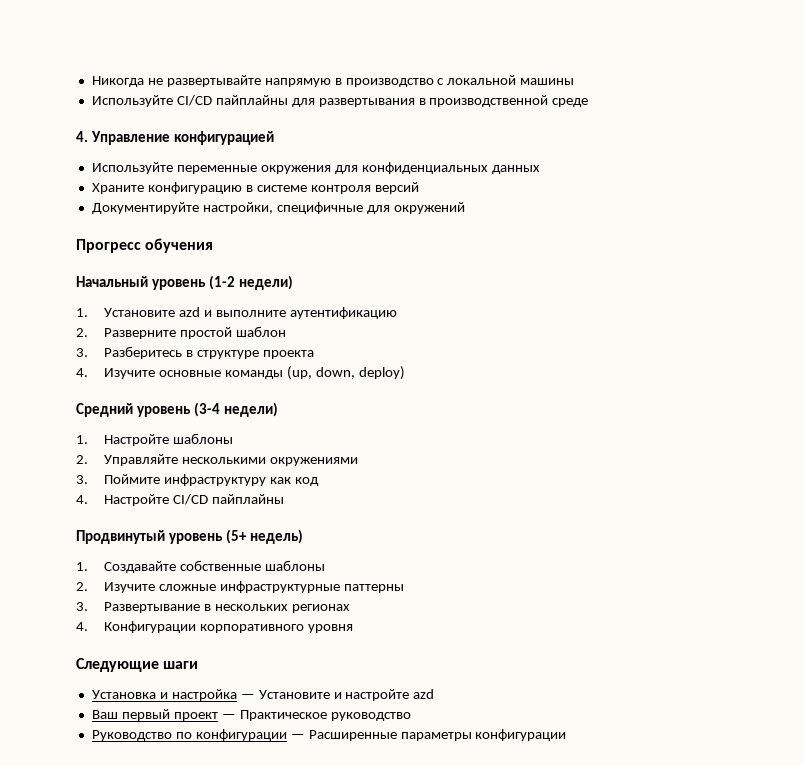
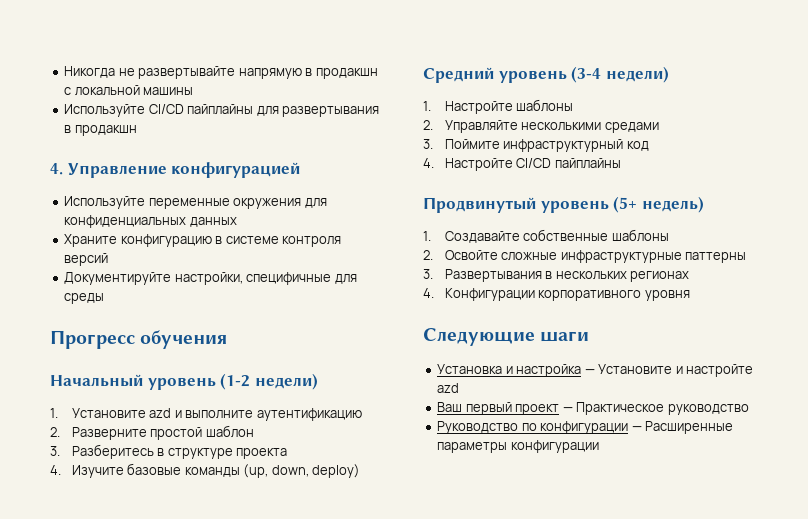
[345,78,434,87] производство -> [315,68,378,79] продакшн
[429,95,589,107] производственной среде -> [74,125,137,136] продакшн
[393,202,465,214] окружений -> [64,293,105,304] среды
[158,370,221,377] основные -> [127,463,182,475] базовые
[269,457,358,466] окружениями -> [604,122,659,133] средами
[163,474,291,486] инфраструктуру как -> [503,139,624,152] инфраструктурный
[104,582,156,593] Изучите -> [444,250,498,260] Освойте
[104,602,201,613] Развертывание -> [444,269,542,282] Развертывания

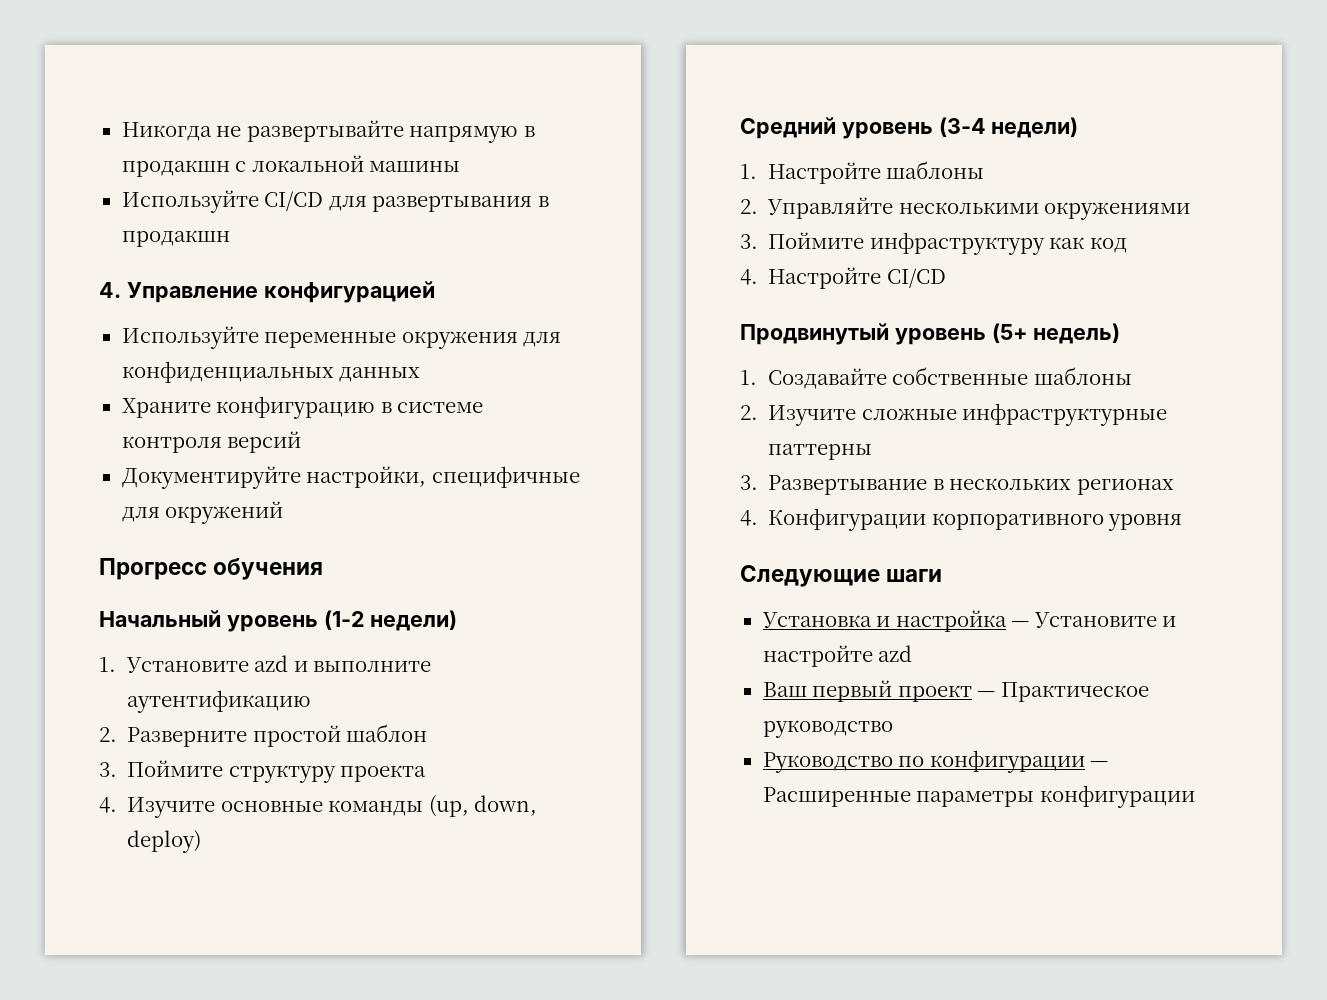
[187,104,254,115] пайплайны -> (324, 201) none
[64,293,105,304] среды -> [165,501,284,524] окружений
[71,444,233,459] Разберитесь в структуре -> [127,760,336,783] Поймите структуру
[127,463,182,475] базовые -> [220,801,323,812] основные
[604,122,659,133] [423,139,624,152] средами // 3. Поймите инфраструктурный -> [1044,202,1191,220] [740,232,1085,255] окружениями // 3. Поймите инфраструктуру как
[554,158,621,169] пайплайны -> (946, 278) none
[444,250,498,260] Освойте -> [768,405,857,426] Изучите
[444,269,542,282] Развертывания -> [768,475,928,495] Развертывание

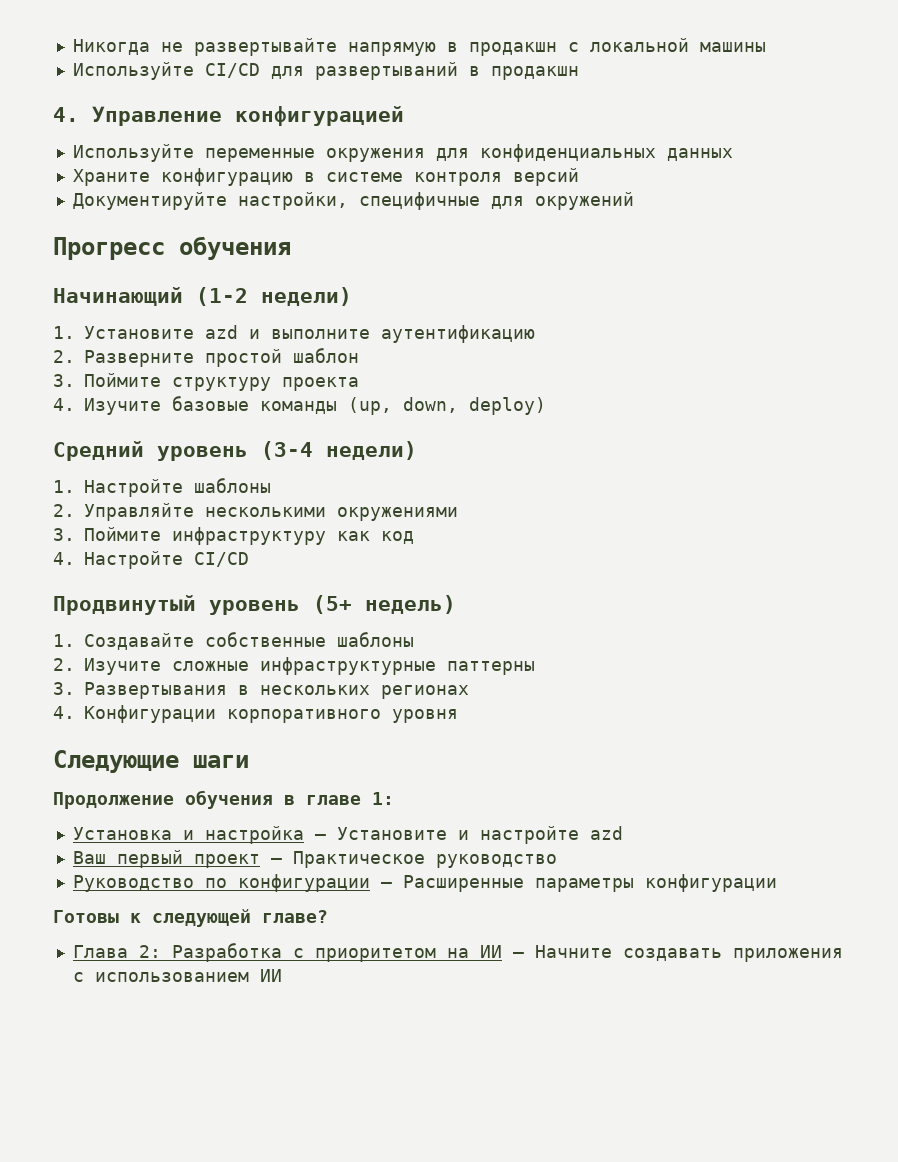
[372,196,533,212] развертывания -> [314,62,458,80] развертываний
[99,610,318,632] Начальный уровень -> [53,287,183,306] Начинающий
[220,801,323,812] основные -> [172,396,250,411] базовые
[768,475,928,495] Развертывание -> [84,682,228,699] Развертывания
(943, 575) none -> [53,790,394,809] // Продолжение обучения в главе 1:
(1195, 796) none -> [53,909,328,927] [72,943,843,962] [72,969,282,982] // Готовы к следующей главе? // Глава 2: Разработка с приоритетом на ИИ — Начните создавать приложения с использованием ИИ

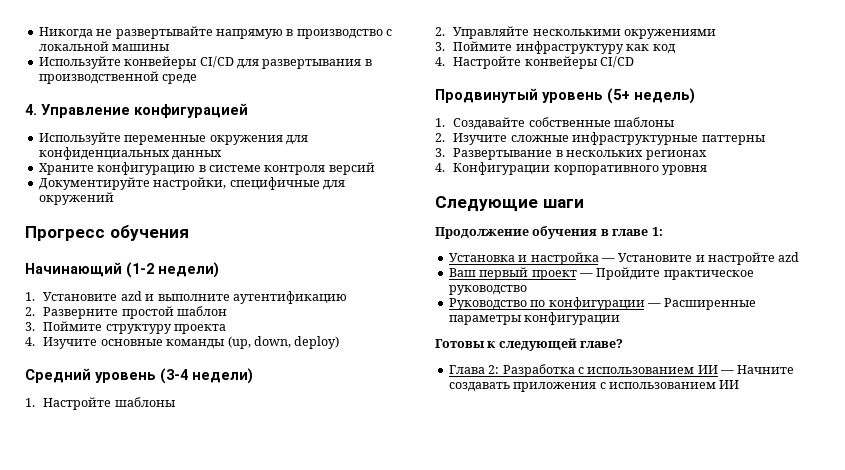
[468,42,557,56] продакшн -> [296,29,383,39] производство
(194, 71) none -> [124,56,197,69] конвейеры
[314,62,579,80] развертываний в продакшн -> [262,59,372,69] [38,71,198,84] развертывания в производственной среде
[172,396,250,411] базовые -> [100,339,163,346] основные
(184, 560) none -> [524,56,597,69] конвейеры
[84,682,228,699] Развертывания -> [453,148,553,160] Развертывание
[292,851,425,868] Практическое -> [596,267,754,280] Пройдите практическое
[314,948,469,962] приоритетом на -> [587,367,695,374] использованием

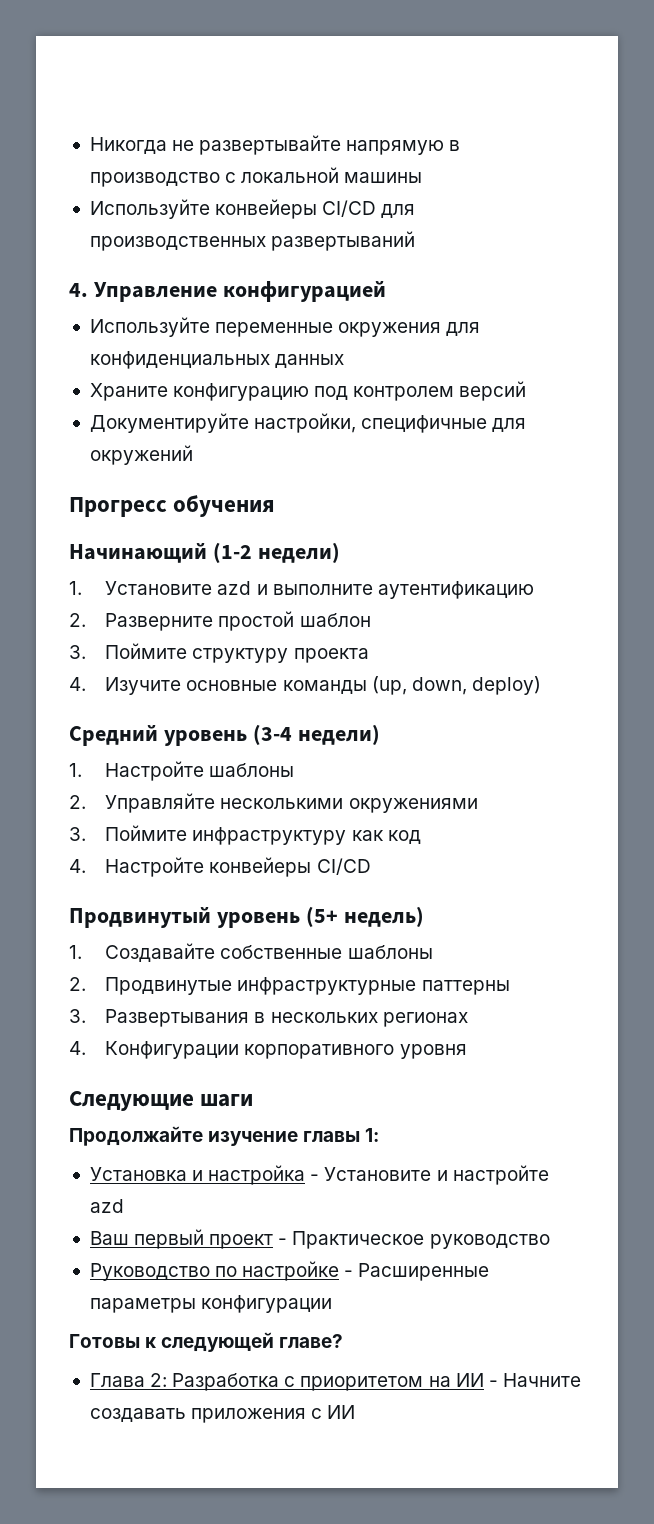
[262,59,372,69] [38,71,198,84] развертывания в производственной среде -> [89,231,416,251] производственных развертываний
[198,165,326,175] в системе контроля -> [314,386,455,401] под контролем
[453,133,569,145] Изучите сложные -> [105,977,233,995] Продвинутые
[453,148,553,160] Развертывание -> [105,1009,250,1027] Развертывания
[435,226,649,239] Продолжение обучения в главе -> [69,1126,361,1146] Продолжайте изучение главы
[600,258,615,262] — -> [310,1174,320,1181] -
[578,267,754,280] — Пройдите практическое -> [278,1231,425,1249] - Практическое
[548,297,661,310] конфигурации — -> [242,1261,354,1281] настройке -
[587,365,734,374] использованием ИИ — -> [300,1373,498,1391] приоритетом на ИИ -
[608,382,716,389] использованием -> (323, 1413) none

